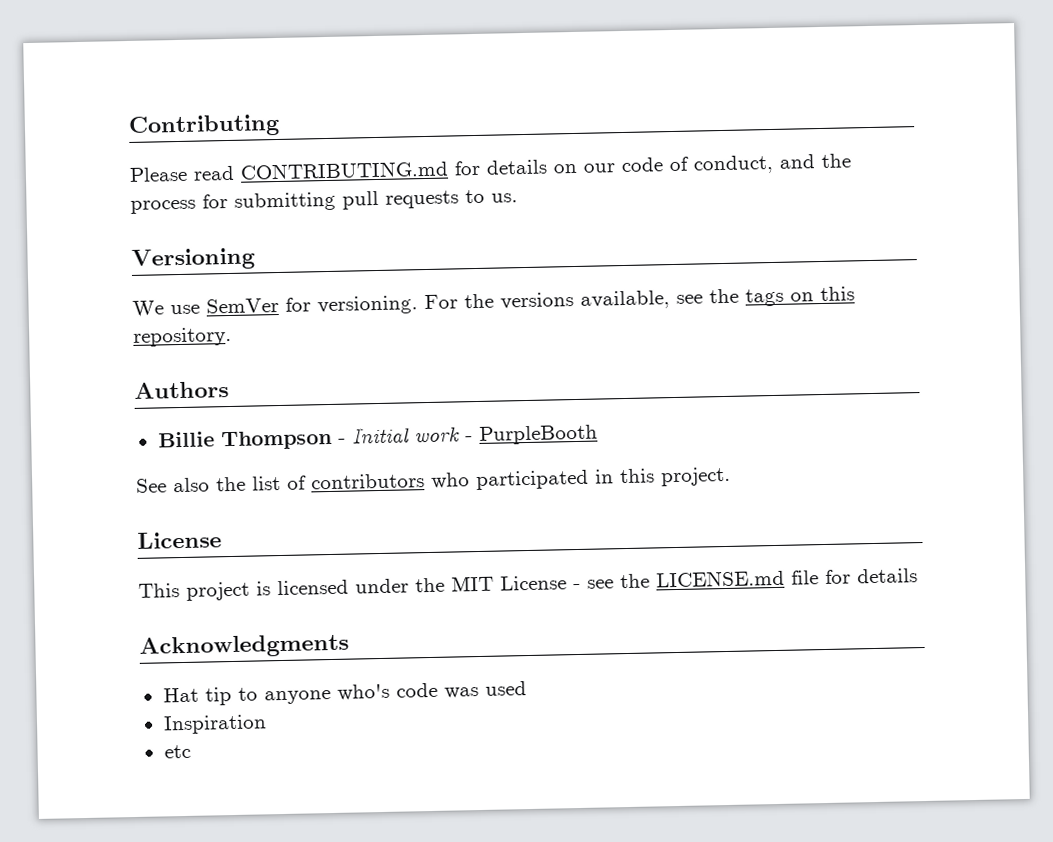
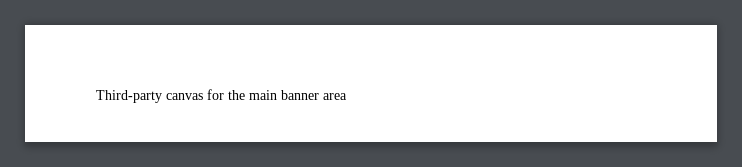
[128,113,280,138] [129,153,851,182] [130,189,518,214] [131,247,255,271] [132,286,855,317] [133,326,232,347] [134,381,229,399] [157,424,598,451] [136,466,731,493] [137,531,222,549] [138,568,918,601] [139,633,349,659] [162,681,527,706] [162,714,267,735] [163,744,191,759] Contributing // Please read CONTRIBUTING.md for details on our code of conduct, and the process for submitting pull requests to us. // Versioning // We use SemVer for versioning. For the versions available, see the tags on this repository. // Authors // Billie Thompson - Initial work - PurpleBooth // See also the list of contributors who participated in this project. // License // This project is licensed under the MIT License - see the LICENSE.md file for details // Acknowledgments // Hat tip to anyone who's code was used // Inspiration // etc -> [96,89,347,103] Third-party canvas for the main banner area

